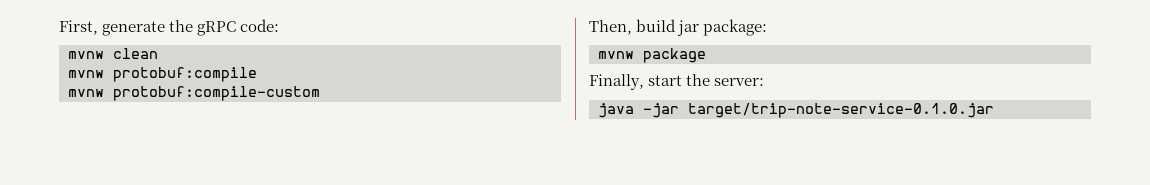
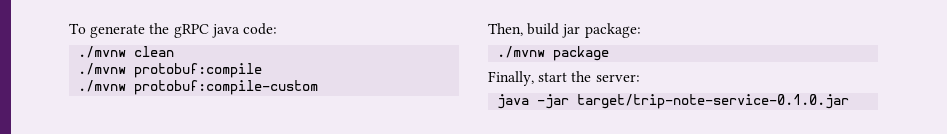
[59,20,98,35] First, -> [69,23,86,34] To
(237, 28) none -> [211,24,240,38] java
[68,51,104,59] mvnw -> [78,46,127,58] ./mvnw
[68,70,104,78] mvnw -> [78,63,127,75] ./mvnw
[68,89,104,97] mvnw -> [78,80,127,92] ./mvnw
[598,51,634,59] mvnw -> [497,46,546,58] ./mvnw

